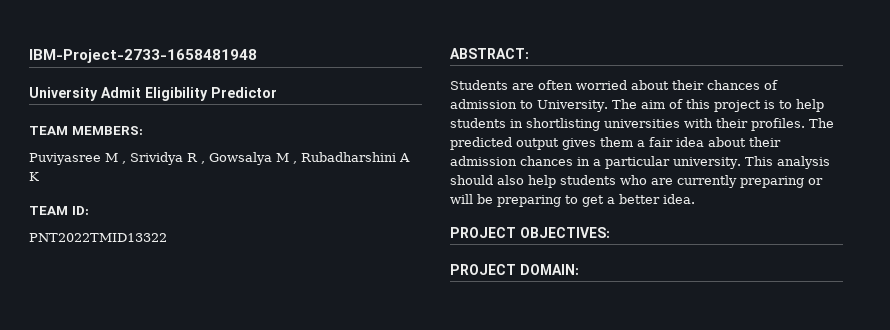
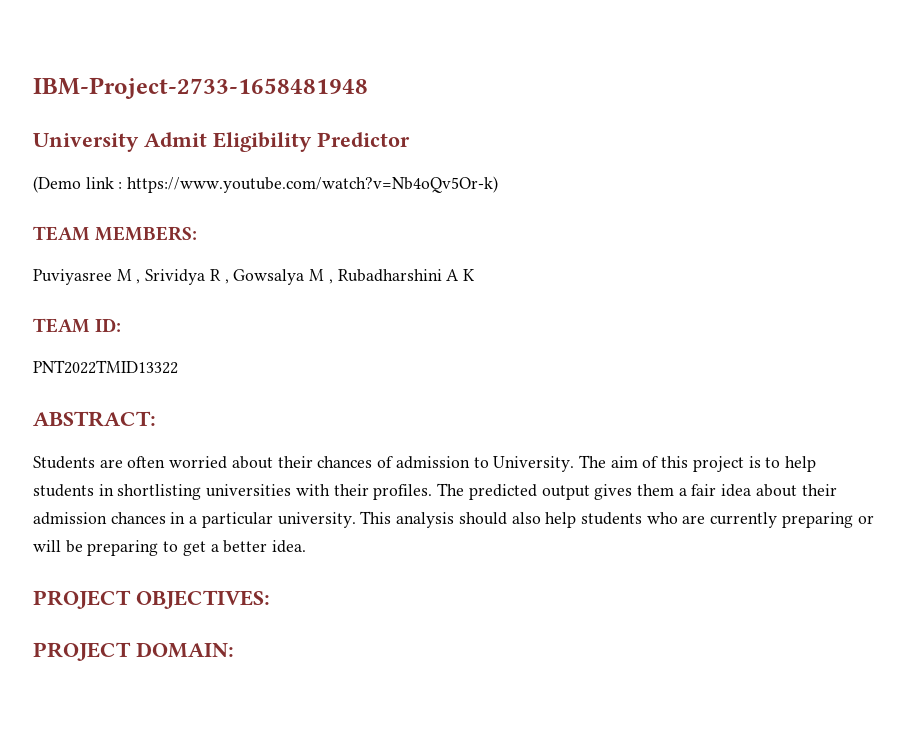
(277, 92) none -> [33,176,499,193] // (Demo link : https://www.youtube.com/watch?v=Nb4oQv5Or-k)

